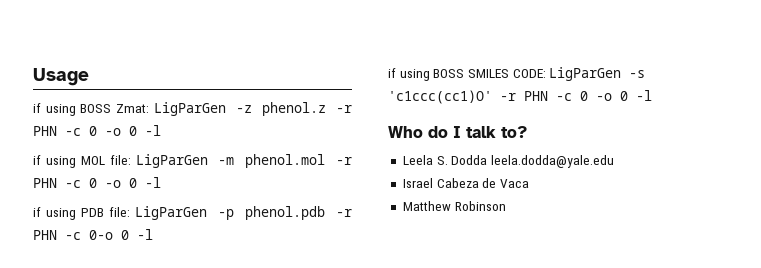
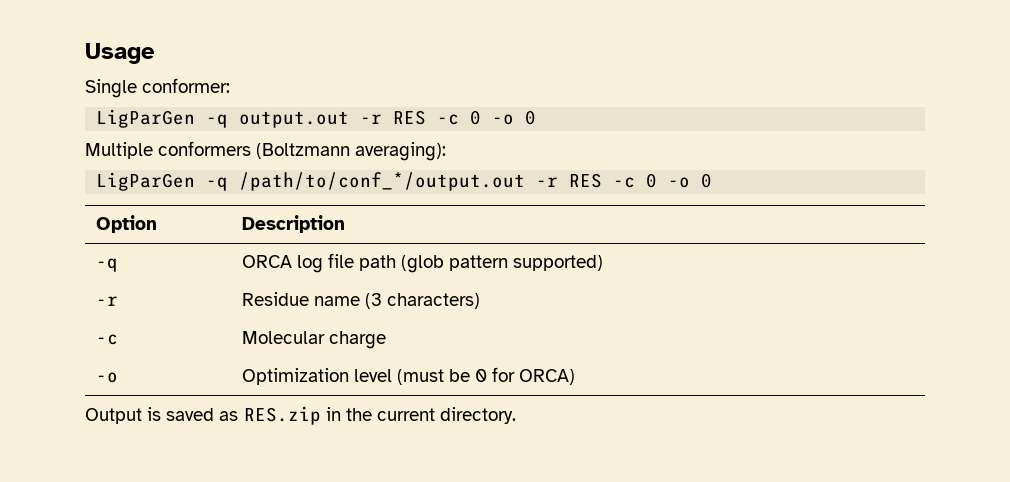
[33,102,353,116] [33,125,161,136] [33,154,352,168] [33,177,161,188] [33,206,352,220] [33,229,153,240] [388,67,646,81] [388,90,652,104] [388,126,527,138] [402,155,614,168] [402,178,529,188] [402,201,506,211] if using BOSS Zmat: LigParGen -z phenol.z -r PHN -c 0 -o 0 -l // if using MOL file: LigParGen -m phenol.mol -r PHN -c 0 -o 0 -l // if using PDB file: LigParGen -p phenol.pdb -r PHN -c 0-o 0 -l // if using BOSS SMILES CODE: LigParGen -s 'c1ccc(cc1)O' -r PHN -c 0 -o 0 -l // Who do I talk to? // Leela S. Dodda leela.dodda@yale.edu // Israel Cabeza de Vaca // Matthew Robinson -> [85,78,231,98] [96,109,537,128] [85,141,447,161] [96,172,713,191] [95,215,157,233] [241,215,345,233] [95,258,118,272] [241,253,604,273] [95,296,118,306] [241,292,480,309] [95,334,118,345] [241,331,386,349] [95,372,118,383] [241,367,576,385] [85,406,517,425] Single conformer: // LigParGen -q output.out -r RES -c 0 -o 0 // Multiple conformers (Boltzmann averaging): // LigParGen -q /path/to/conf_*/output.out -r RES -c 0 -o 0 // Option | Description // -q | ORCA log file path (glob pattern supported) // -r | Residue name (3 characters) // -c | Molecular charge // -o | Optimization level (must be 0 for ORCA) // Output is saved as RES.zip in the current directory.

